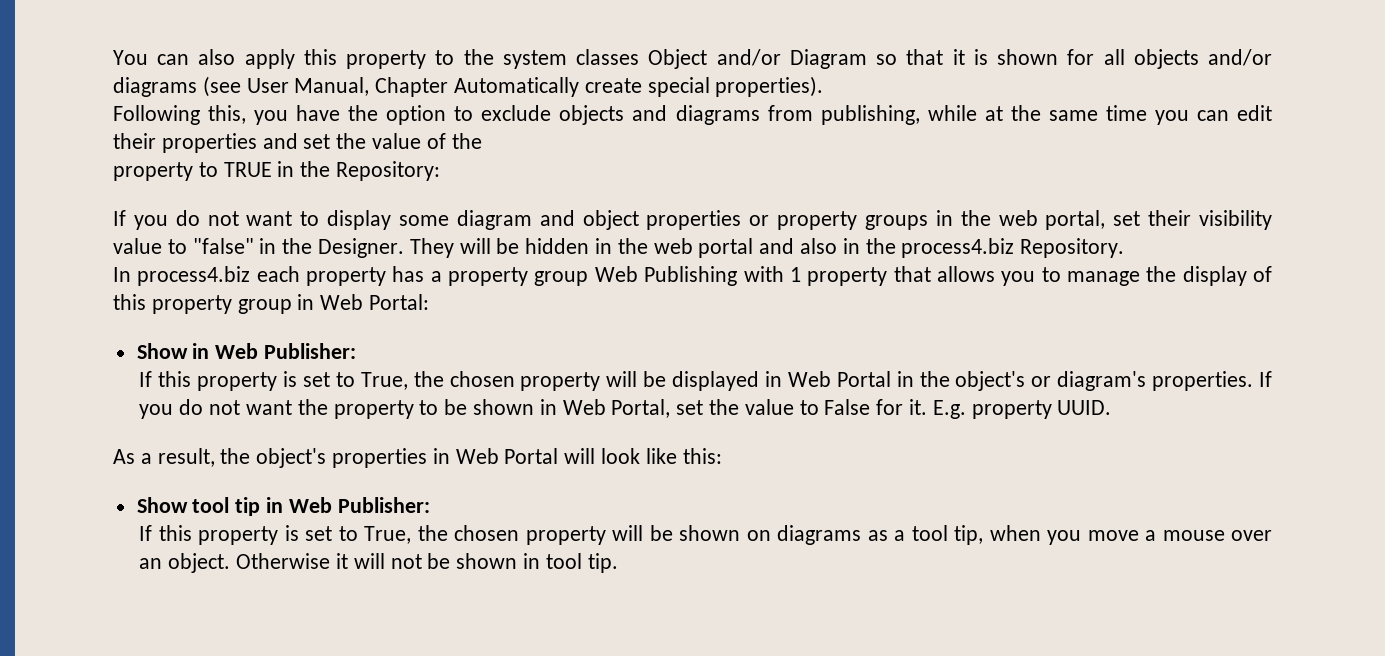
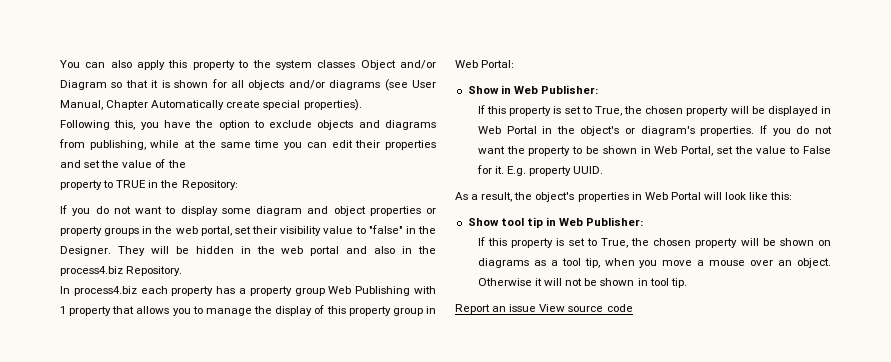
(618, 563) none -> [455,304,633,314] // Report an issue View source code

